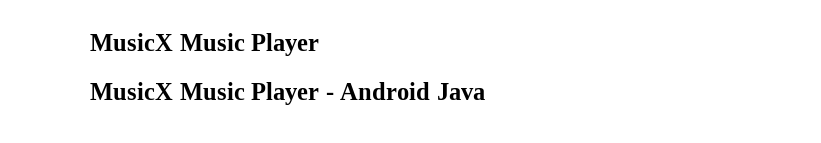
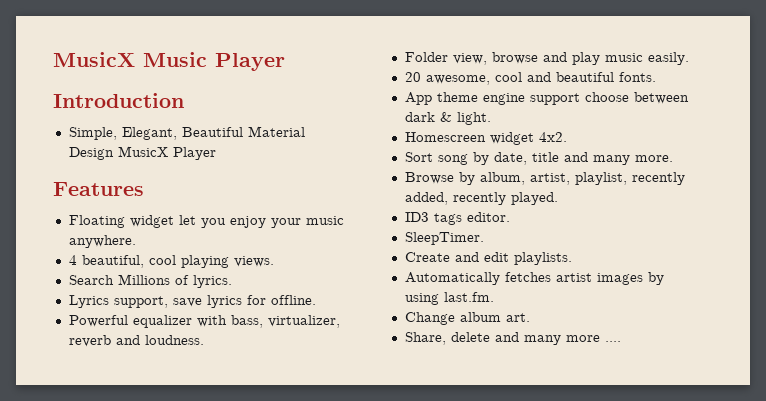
[90,82,486,105] MusicX Music Player - Android Java -> [53,93,184,108] [68,126,305,140] [68,146,216,160] [53,182,144,196] [68,215,344,228] [68,235,136,248] [68,255,274,268] [68,274,232,288] [68,295,316,308] [68,315,340,328] [68,335,204,347] [404,52,689,65] [404,72,656,85] [404,92,689,105] [404,112,491,125] [404,132,567,145] [404,152,673,165] [404,172,685,185] [404,192,558,205] [404,212,510,225] [404,232,484,245] [404,252,572,265] [404,272,664,285] [404,292,494,305] [404,312,530,325] [404,332,621,345] Introduction // Simple, Elegant, Beautiful Material Design MusicX Player // Features // Floating widget let you enjoy your music anywhere. // 4 beautiful, cool playing views. // Search Millions of lyrics. // Lyrics support, save lyrics for offline. // Powerful equalizer with bass, virtualizer, reverb and loudness. // Folder view, browse and play music easily. // 20 awesome, cool and beautiful fonts. // App theme engine support choose between dark & light. // Homescreen widget 4x2. // Sort song by date, title and many more. // Browse by album, artist, playlist, recently added, recently played. // ID3 tags editor. // SleepTimer. // Create and edit playlists. // Automatically fetches artist images by using last.fm. // Change album art. // Share, delete and many more ....

